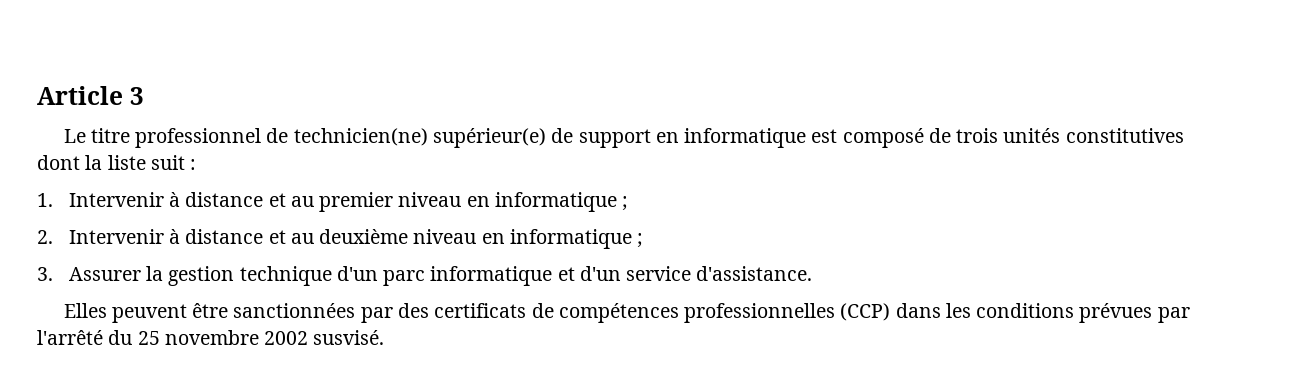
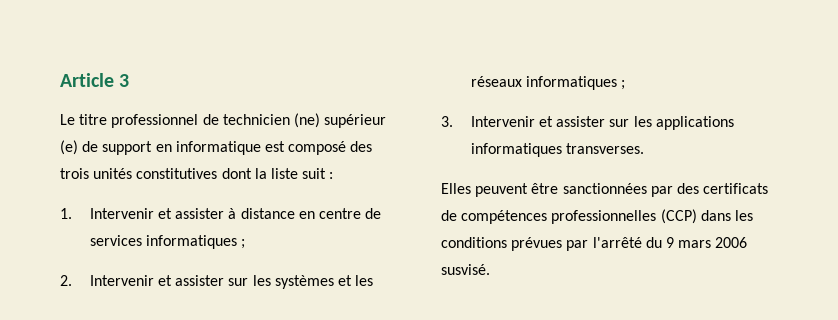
[293,128,546,148] technicien(ne) supérieur(e) -> [222,113,387,128] [60,140,78,155] technicien (ne) supérieur (e)
[928,128,951,143] de -> [350,141,373,152] des
[169,192,629,212] [37,229,644,249] [37,266,813,286] à distance et au premier niveau en informatique ; // 2. Intervenir à distance et au deuxième niveau en informatique ; // 3. Assurer la gestion technique d'un parc informatique et d'un service d'assistance. -> [158,208,382,219] [89,235,246,249] [60,275,374,289] [470,76,626,90] [441,116,734,130] [470,143,645,157] et assister à distance en centre de services informatiques ; // 2. Intervenir et assister sur les systèmes et les réseaux informatiques ; // 3. Intervenir et assister sur les applications informatiques transverses.
[137,330,309,345] 25 novembre 2002 -> [665,237,748,248] 9 mars 2006

